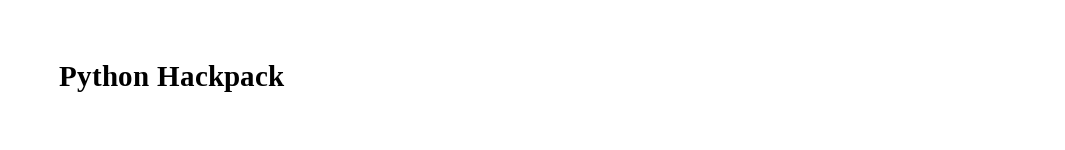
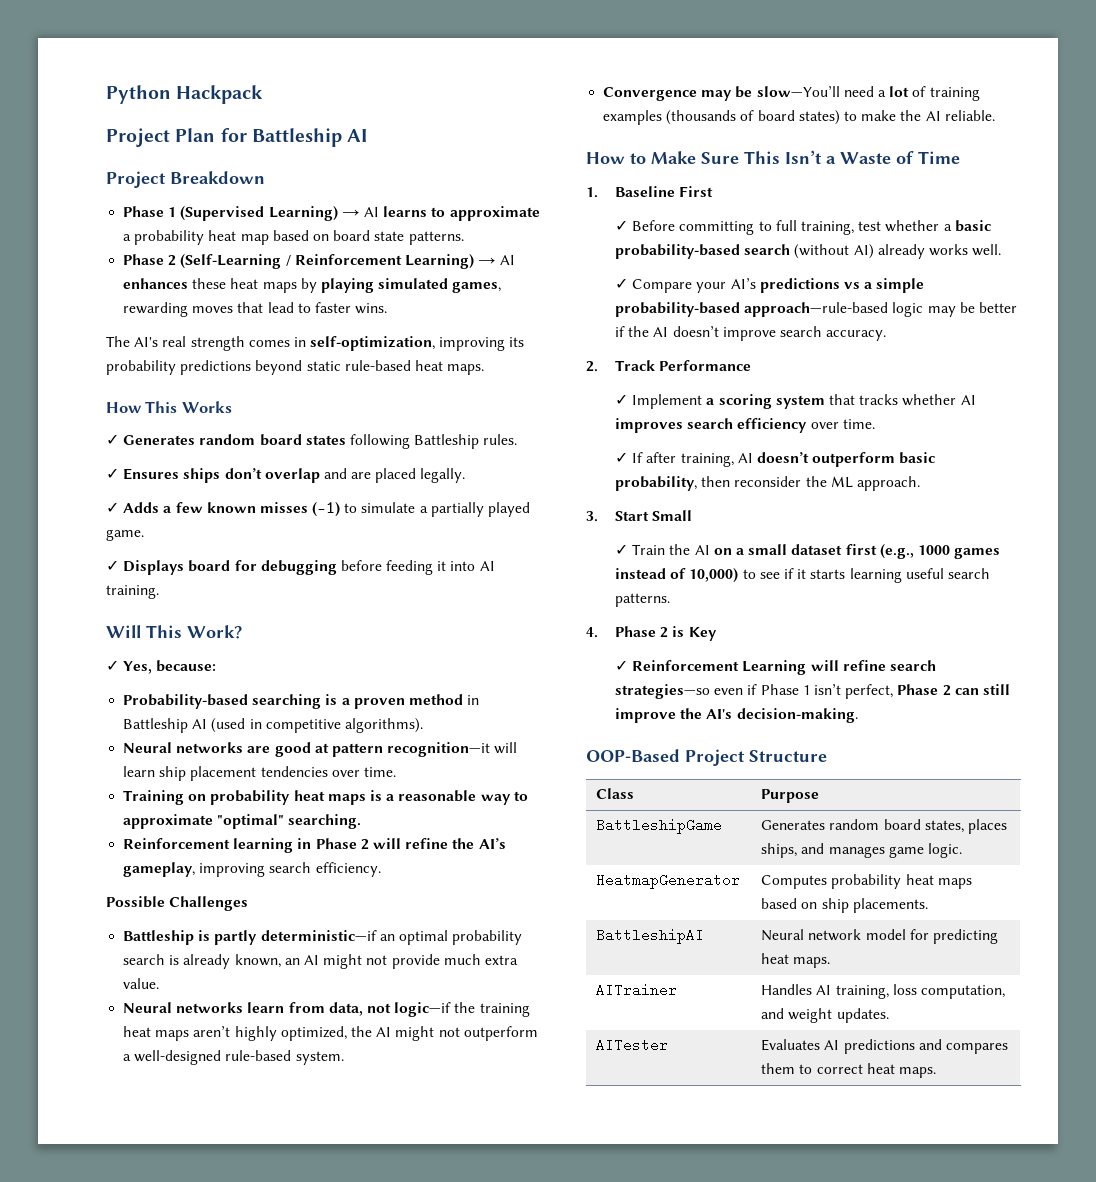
(285, 78) none -> [106,128,368,147] [106,171,265,188] [123,206,540,221] [123,230,464,245] [123,254,516,269] [123,278,502,293] [123,302,388,317] [106,336,525,351] [106,360,485,375] [106,401,232,413] [106,434,518,449] [106,467,466,483] [106,502,531,517] [106,529,144,541] [106,560,495,575] [106,585,159,599] [106,625,242,639] [106,660,217,674] [123,694,480,709] [123,718,423,733] [123,742,518,757] [123,766,396,781] [123,790,528,805] [123,814,362,829] [123,837,506,853] [123,862,381,877] [106,896,249,911] [123,930,523,945] [123,954,518,969] [123,978,160,989] [123,1002,530,1017] [123,1026,538,1041] [123,1050,344,1065] [603,86,980,101] [603,110,995,125] [586,150,960,164] [586,186,714,198] [615,220,991,235] [615,244,1002,259] [615,278,925,293] [615,302,1017,317] [615,326,887,341] [586,360,752,372] [615,394,976,409] [615,418,875,433] [615,451,936,467] [615,476,920,491] [586,510,693,522] [615,544,1001,559] [615,568,990,583] [615,593,671,607] [586,626,717,641] [615,660,936,675] [615,684,1010,699] [615,708,858,723] [586,749,827,766] [596,788,635,799] [761,789,820,803] [596,818,723,834] [761,819,1008,834] [761,843,963,858] [596,873,741,889] [761,874,972,889] [761,898,928,913] [596,928,705,944] [761,929,999,944] [761,953,831,968] [596,983,678,997] [761,984,1006,999] [761,1008,889,1023] [596,1038,669,1052] [761,1039,1009,1054] [761,1063,937,1078] // Project Plan for Battleship AI // Project Breakdown // Phase 1 (Supervised Learning) → AI learns to approximate a probability heat map based on board state patterns. // Phase 2 (Self-Learning / Reinforcement Learning) → AI enhances these heat maps by playing simulated games, rewarding moves that lead to faster wins. // The AI's real strength comes in self-optimization, improving its probability predictions beyond static rule-based heat maps. // How This Works // ✓ Generates random board states following Battleship rules. // ✓ Ensures ships don’t overlap and are placed legally. // ✓ Adds a few known misses (-1) to simulate a partially played game. // ✓ Displays board for debugging before feeding it into AI training. // Will This Work? // ✓ Yes, because: // Probability-based searching is a proven method in Battleship AI (used in competitive algorithms). // Neural networks are good at pattern recognition—it will learn ship placement tendencies over time. // Training on probability heat maps is a reasonable way to approximate "optimal" searching. // Reinforcement learning in Phase 2 will refine the AI’s gameplay, improving search efficiency. // Possible Challenges // Battleship is partly deterministic—if an optimal probability search is already known, an AI might not provide much extra value. // Neural networks learn from data, not logic—if the training heat maps aren’t highly optimized, the AI might not outperform a well-designed rule-based system. // Convergence may be slow—You’ll need a lot of training examples (thousands of board states) to make the AI reliable. // How to Make Sure This Isn’t a Waste of Time // 1. Baseline First // ✓ Before committing to full training, test whether a basic probability-based search (without AI) already works well. // ✓ Compare your AI’s predictions vs a simple probability-based approach—rule-based logic may be better if the AI doesn’t improve search accuracy. // 2. Track Performance // ✓ Implement a scoring system that tracks whether AI improves search efficiency over time. // ✓ If after training, AI doesn’t outperform basic probability, then reconsider the ML approach. // 3. Start Small // ✓ Train the AI on a small dataset first (e.g., 1000 games instead of 10,000) to see if it starts learning useful search patterns. // 4. Phase 2 is Key // ✓ Reinforcement Learning will refine search strategies—so even if Phase 1 isn’t perfect, Phase 2 can still improve the AI's decision-making. // OOP-Based Project Structure // Class | Purpose // BattleshipGame | Generates random board states, places ships, and manages game logic. // HeatmapGenerator | Computes probability heat maps based on ship placements. // BattleshipAI | Neural network model for predicting heat maps. // AITrainer | Handles AI training, loss computation, and weight updates. // AITester | Evaluates AI predictions and compares them to correct heat maps.

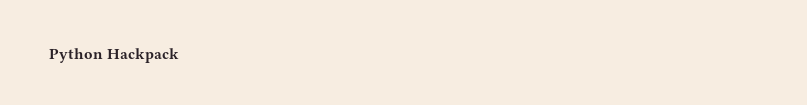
[106,128,368,147] [106,171,265,188] [123,206,540,221] [123,230,464,245] [123,254,516,269] [123,278,502,293] [123,302,388,317] [106,336,525,351] [106,360,485,375] [106,401,232,413] [106,434,518,449] [106,467,466,483] [106,502,531,517] [106,529,144,541] [106,560,495,575] [106,585,159,599] [106,625,242,639] [106,660,217,674] [123,694,480,709] [123,718,423,733] [123,742,518,757] [123,766,396,781] [123,790,528,805] [123,814,362,829] [123,837,506,853] [123,862,381,877] [106,896,249,911] [123,930,523,945] [123,954,518,969] [123,978,160,989] [123,1002,530,1017] [123,1026,538,1041] [123,1050,344,1065] [603,86,980,101] [603,110,995,125] [586,150,960,164] [586,186,714,198] [615,220,991,235] [615,244,1002,259] [615,278,925,293] [615,302,1017,317] [615,326,887,341] [586,360,752,372] [615,394,976,409] [615,418,875,433] [615,451,936,467] [615,476,920,491] [586,510,693,522] [615,544,1001,559] [615,568,990,583] [615,593,671,607] [586,626,717,641] [615,660,936,675] [615,684,1010,699] [615,708,858,723] [586,749,827,766] [596,788,635,799] [761,789,820,803] [596,818,723,834] [761,819,1008,834] [761,843,963,858] [596,873,741,889] [761,874,972,889] [761,898,928,913] [596,928,705,944] [761,929,999,944] [761,953,831,968] [596,983,678,997] [761,984,1006,999] [761,1008,889,1023] [596,1038,669,1052] [761,1039,1009,1054] [761,1063,937,1078] // Project Plan for Battleship AI // Project Breakdown // Phase 1 (Supervised Learning) → AI learns to approximate a probability heat map based on board state patterns. // Phase 2 (Self-Learning / Reinforcement Learning) → AI enhances these heat maps by playing simulated games, rewarding moves that lead to faster wins. // The AI's real strength comes in self-optimization, improving its probability predictions beyond static rule-based heat maps. // How This Works // ✓ Generates random board states following Battleship rules. // ✓ Ensures ships don’t overlap and are placed legally. // ✓ Adds a few known misses (-1) to simulate a partially played game. // ✓ Displays board for debugging before feeding it into AI training. // Will This Work? // ✓ Yes, because: // Probability-based searching is a proven method in Battleship AI (used in competitive algorithms). // Neural networks are good at pattern recognition—it will learn ship placement tendencies over time. // Training on probability heat maps is a reasonable way to approximate "optimal" searching. // Reinforcement learning in Phase 2 will refine the AI’s gameplay, improving search efficiency. // Possible Challenges // Battleship is partly deterministic—if an optimal probability search is already known, an AI might not provide much extra value. // Neural networks learn from data, not logic—if the training heat maps aren’t highly optimized, the AI might not outperform a well-designed rule-based system. // Convergence may be slow—You’ll need a lot of training examples (thousands of board states) to make the AI reliable. // How to Make Sure This Isn’t a Waste of Time // 1. Baseline First // ✓ Before committing to full training, test whether a basic probability-based search (without AI) already works well. // ✓ Compare your AI’s predictions vs a simple probability-based approach—rule-based logic may be better if the AI doesn’t improve search accuracy. // 2. Track Performance // ✓ Implement a scoring system that tracks whether AI improves search efficiency over time. // ✓ If after training, AI doesn’t outperform basic probability, then reconsider the ML approach. // 3. Start Small // ✓ Train the AI on a small dataset first (e.g., 1000 games instead of 10,000) to see if it starts learning useful search patterns. // 4. Phase 2 is Key // ✓ Reinforcement Learning will refine search strategies—so even if Phase 1 isn’t perfect, Phase 2 can still improve the AI's decision-making. // OOP-Based Project Structure // Class | Purpose // BattleshipGame | Generates random board states, places ships, and manages game logic. // HeatmapGenerator | Computes probability heat maps based on ship placements. // BattleshipAI | Neural network model for predicting heat maps. // AITrainer | Handles AI training, loss computation, and weight updates. // AITester | Evaluates AI predictions and compares them to correct heat maps. -> (180, 55) none

